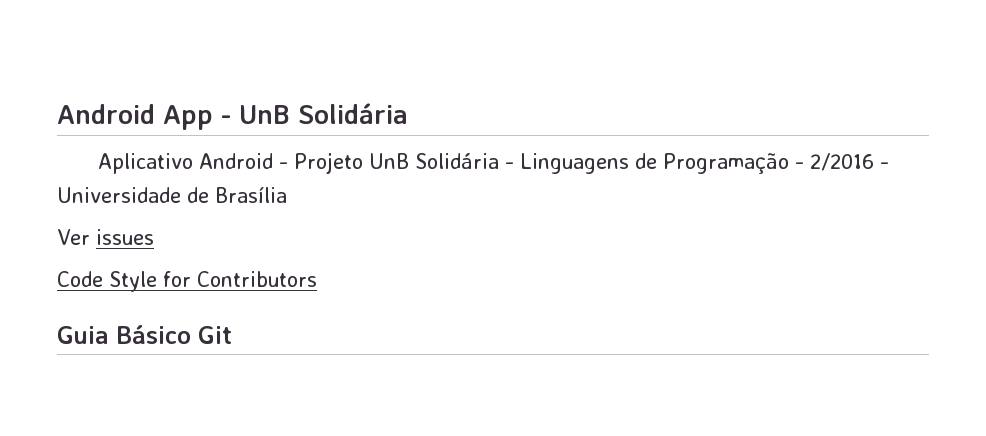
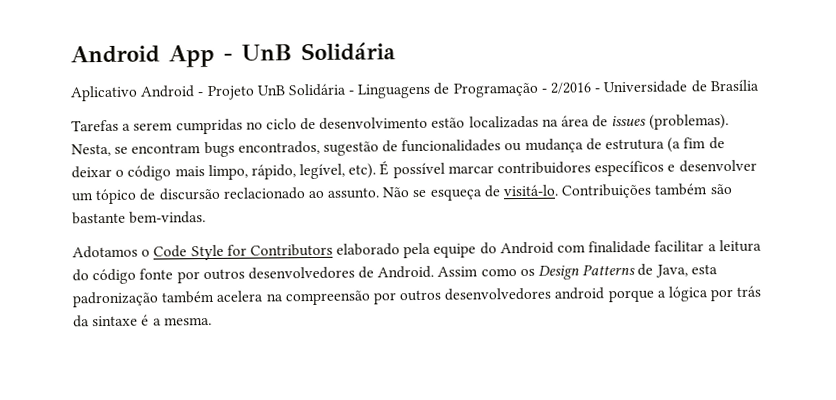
[57,229,154,245] [57,271,317,292] [57,325,232,344] Ver issues // Code Style for Contributors // Guia Básico Git -> [71,114,729,135] [71,137,725,158] [71,159,757,181] [71,183,732,205] [72,211,207,225] [72,239,762,261] [72,263,718,285] [72,285,762,308] [73,314,212,328] Tarefas a serem cumpridas no ciclo de desenvolvimento estão localizadas na área de issues (problemas). Nesta, se encontram bugs encontrados, sugestão de funcionalidades ou mudança de estrutura (a fim de deixar o código mais limpo, rápido, legível, etc). É possível marcar contribuidores específicos e desenvolver um tópico de discursão reclacionado ao assunto. Não se esqueça de visitá-lo. Contribuições também são bastante bem-vindas. // Adotamos o Code Style for Contributors elaborado pela equipe do Android com finalidade facilitar a leitura do código fonte por outros desenvolvedores de Android. Assim como os Design Patterns de Java, esta padronização também acelera na compreensão por outros desenvolvedores android porque a lógica por trás da sintaxe é a mesma.

